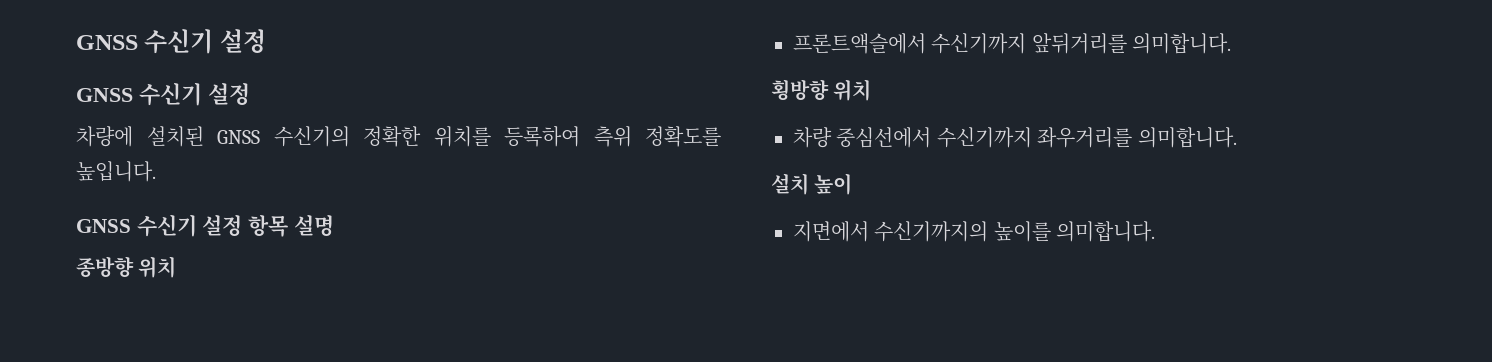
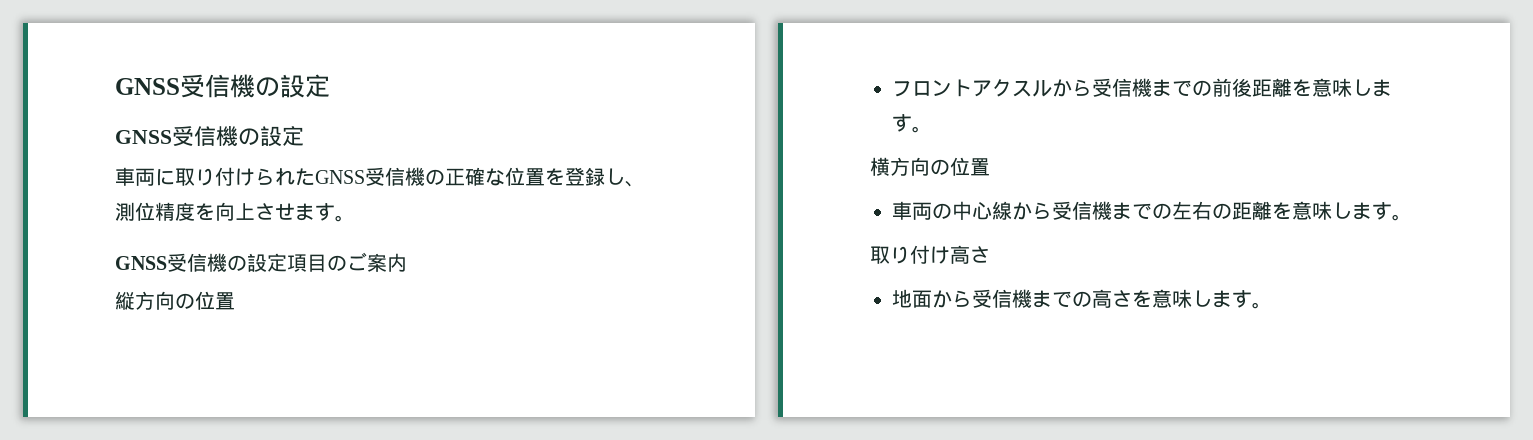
[76,29,266,54] [76,82,250,106] [76,126,721,147] [76,161,156,182] [76,214,334,237] [76,256,177,278] [793,33,1232,54] [771,79,872,101] [793,127,1237,148] [771,173,853,195] [793,221,1156,242] GNSS 수신기 설정 // GNSS 수신기 설정 // 차량에 설치된 GNSS 수신기의 정확한 위치를 등록하여 측위 정확도를 높입니다. // GNSS 수신기 설정 항목 설명 // 종방향 위치 // 프론트액슬에서 수신기까지 앞뒤거리를 의미합니다. // 횡방향 위치 // 차량 중심선에서 수신기까지 좌우거리를 의미합니다. // 설치 높이 // 지면에서 수신기까지의 높이를 의미합니다. -> [115,74,330,98] [115,126,304,147] [115,167,645,187] [115,202,355,222] [115,252,407,272] [115,291,235,310] [892,78,1392,97] [892,114,932,133] [870,157,990,176] [892,201,1412,221] [870,245,990,264] [892,289,1272,309] GNSS受信機の設定 // GNSS受信機の設定 // 車両に取り付けられたGNSS受信機の正確な位置を登録し、測位精度を向上させます。 // GNSS受信機の設定項目のご案内 // 縦方向の位置 // フロントアクスルから受信機までの前後距離を意味します。 // 横方向の位置 // 車両の中心線から受信機までの左右の距離を意味します。 // 取り付け高さ // 地面から受信機までの高さを意味します。

